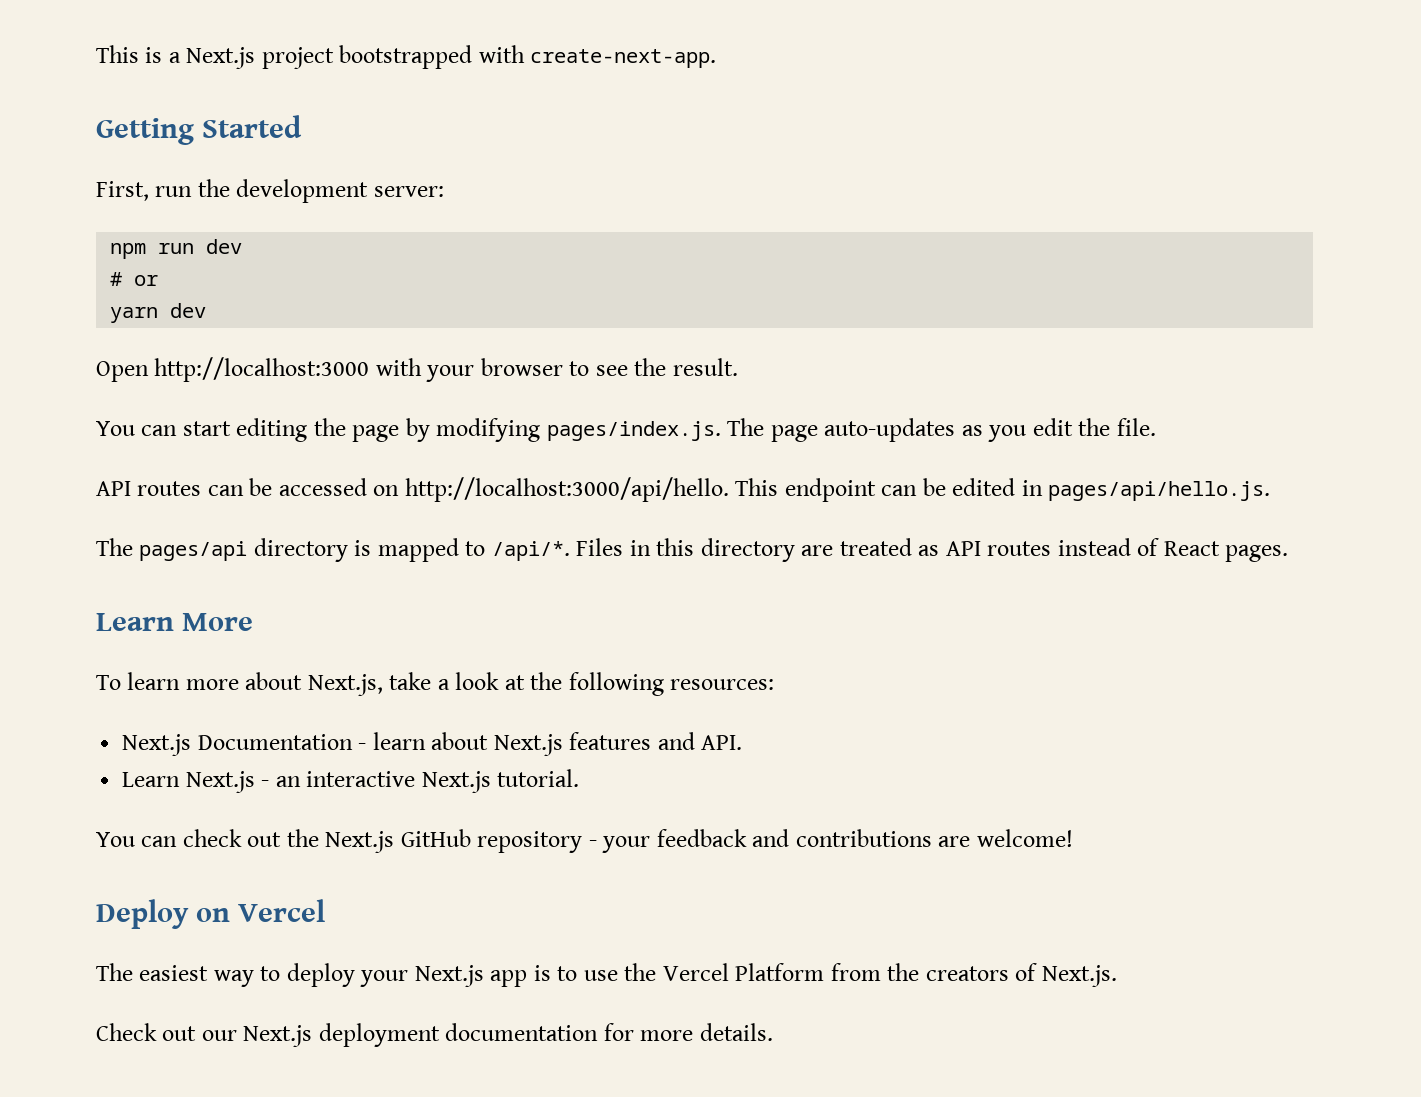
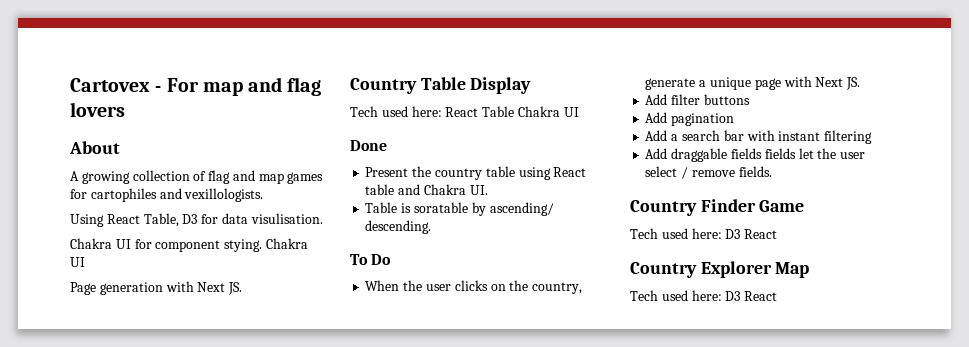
[96,45,717,69] [96,115,303,145] [96,179,444,203] [110,239,243,259] [110,272,159,286] [110,303,207,323] [96,357,738,382] [96,418,1156,442] [96,477,1271,502] [96,538,1289,562] [96,613,254,631] [96,672,775,696] [122,732,743,756] [122,769,580,793] [96,829,1073,853] [96,899,326,929] [96,963,1117,987] [96,1023,773,1047] This is a Next.js project bootstrapped with create-next-app. // Getting Started // First, run the development server: // npm run dev // # or // yarn dev // Open http://localhost:3000 with your browser to see the result. // You can start editing the page by modifying pages/index.js. The page auto-updates as you edit the file. // API routes can be accessed on http://localhost:3000/api/hello. This endpoint can be edited in pages/api/hello.js. // The pages/api directory is mapped to /api/*. Files in this directory are treated as API routes instead of React pages. // Learn More // To learn more about Next.js, take a look at the following resources: // Next.js Documentation - learn about Next.js features and API. // Learn Next.js - an interactive Next.js tutorial. // You can check out the Next.js GitHub repository - your feedback and contributions are welcome! // Deploy on Vercel // The easiest way to deploy your Next.js app is to use the Vercel Platform from the creators of Next.js. // Check out our Next.js deployment documentation for more details. -> [70,77,322,96] [70,102,125,117] [69,141,120,154] [70,170,324,184] [70,188,264,202] [70,213,323,227] [70,238,308,252] [70,257,85,267] [70,281,243,295] [350,77,532,94] [350,106,579,117] [350,140,387,151] [365,166,587,180] [365,184,488,195] [365,202,554,216] [365,220,432,234] [350,254,392,265] [365,280,583,294] [645,76,861,90] [645,94,750,105] [645,112,735,126] [645,130,873,144] [645,148,866,162] [645,166,772,179] [630,199,805,216] [630,228,778,239] [630,261,810,278] [630,290,778,301] Cartovex - For map and flag lovers // About // A growing collection of flag and map games for cartophiles and vexillologists. // Using React Table, D3 for data visulisation. // Chakra UI for component stying. Chakra UI // Page generation with Next JS. // Country Table Display // Tech used here: React Table Chakra UI // Done // Present the country table using React table and Chakra UI. // Table is soratable by ascending/ descending. // To Do // When the user clicks on the country, generate a unique page with Next JS. // Add filter buttons // Add pagination // Add a search bar with instant filtering // Add draggable fields fields let the user select / remove fields. // Country Finder Game // Tech used here: D3 React // Country Explorer Map // Tech used here: D3 React

